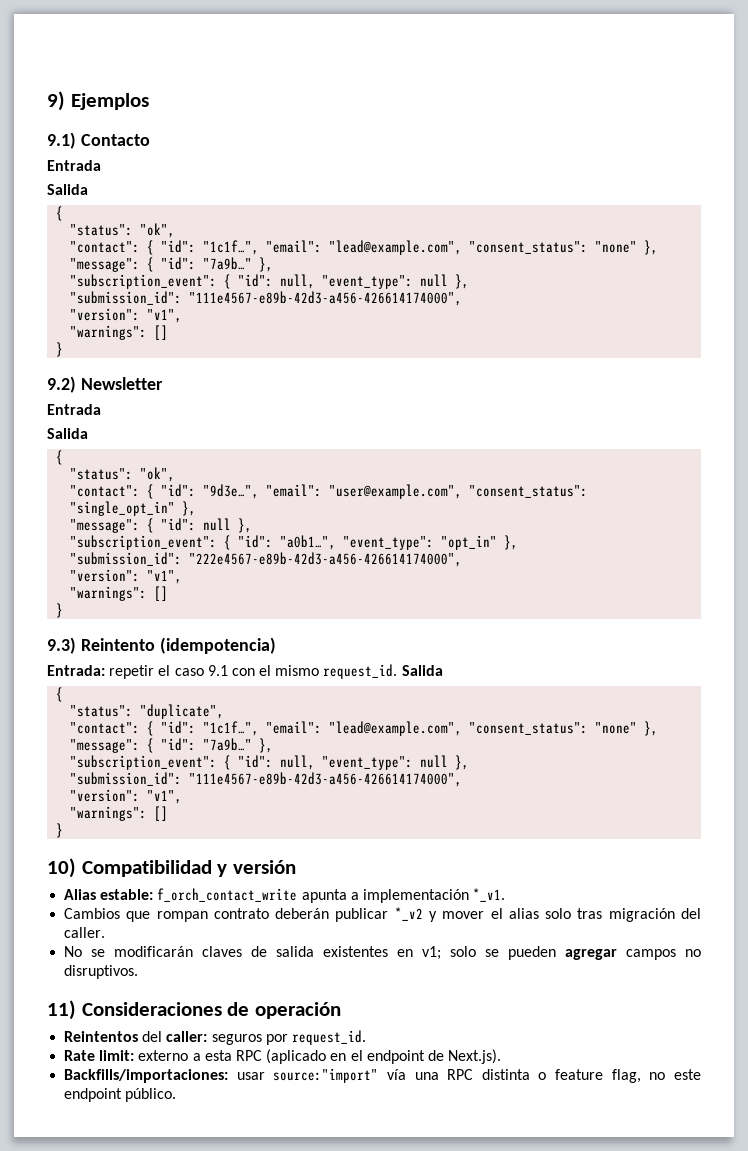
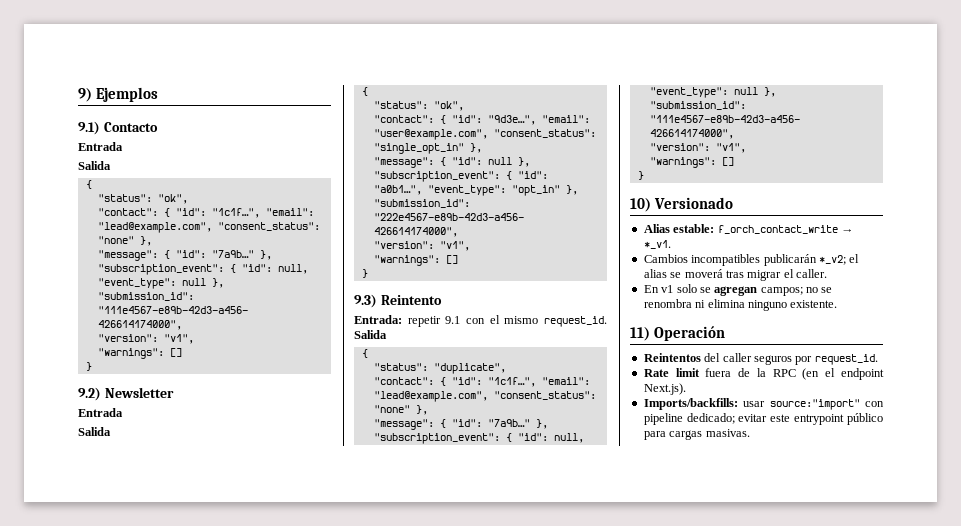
[159,637,276,654] (idempotencia) -> (442, 300) none
[158,665,204,676] el caso -> (441, 321) none
[81,860,297,877] Compatibilidad y versión -> [654,197,734,209] Versionado
[301,889,469,903] apunta a implementación -> [840,229,854,233] →
[126,907,701,922] [64,927,106,938] [64,946,702,960] [64,965,139,979] [47,1000,342,1020] que rompan contrato deberán publicar *_v2 y mover el alias solo tras migración del caller. // No se modificarán claves de salida existentes en v1; solo se pueden agregar campos no disruptivos. // 11) Consideraciones de operación -> [691,254,860,266] [643,269,827,281] [643,284,833,296] [643,299,838,311] [630,326,726,341] incompatibles publicarán *_v2; el alias se moverá tras migrar el caller. // En v1 solo se agregan campos; no se renombra ni elimina ninguno existente. // 11) Operación
[166,1031,208,1042] caller: -> [722,353,752,362] caller
[99,1049,347,1064] limit: externo a esta RPC (aplicado en -> [675,368,820,380] limit fuera de la RPC (en
[427,1050,444,1061] de -> (884, 374) none
[64,1069,229,1083] Backfills/importaciones: -> [643,398,738,410] Imports/backfills:
[386,1069,701,1083] [64,1088,177,1102] vía una RPC distinta o feature flag, no este endpoint público. -> [865,401,884,407] [643,413,883,425] [643,429,750,440] con pipeline dedicado; evitar este entrypoint público para cargas masivas.

